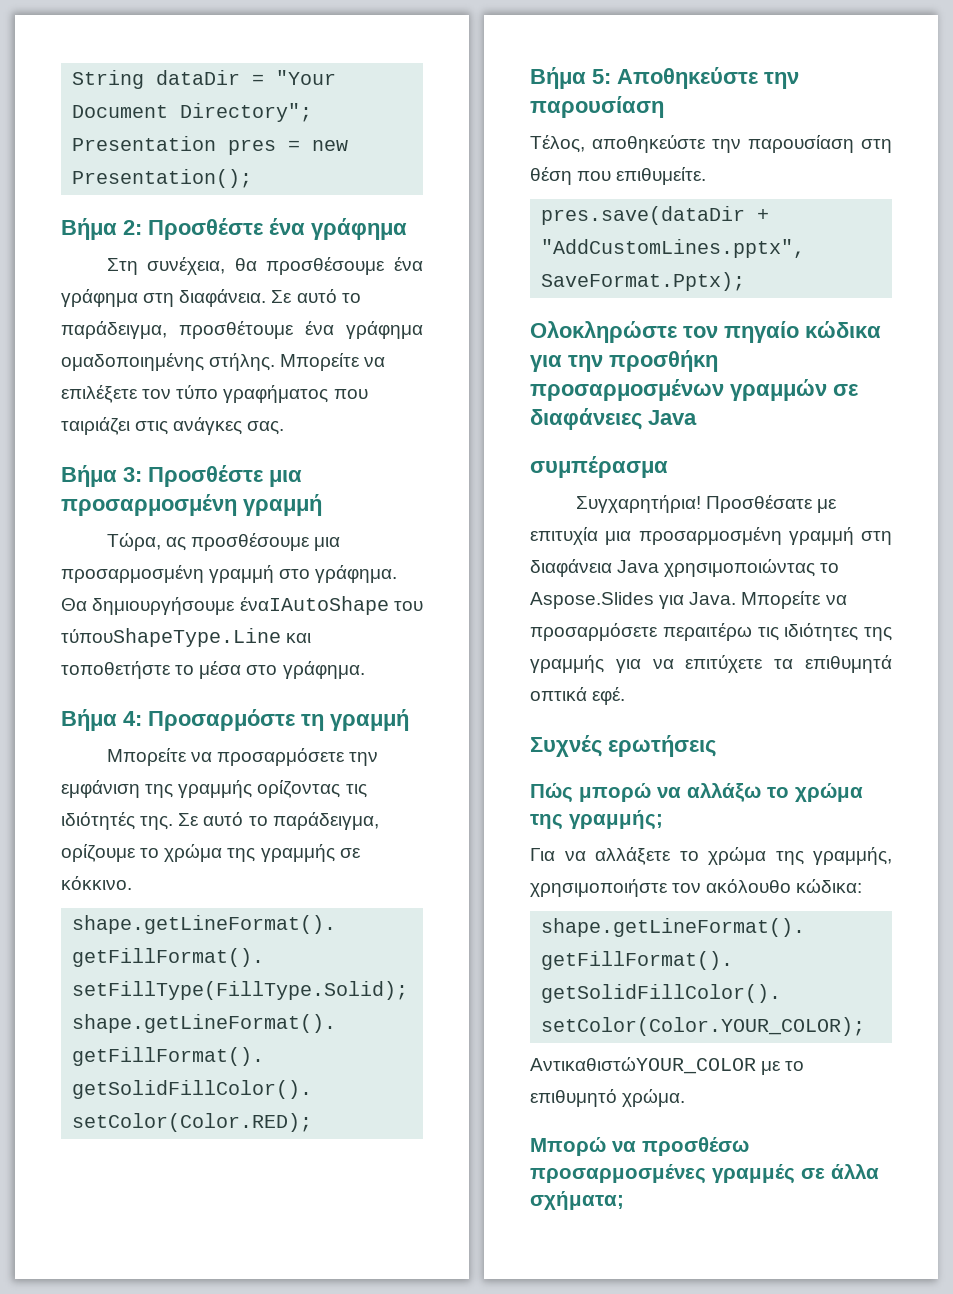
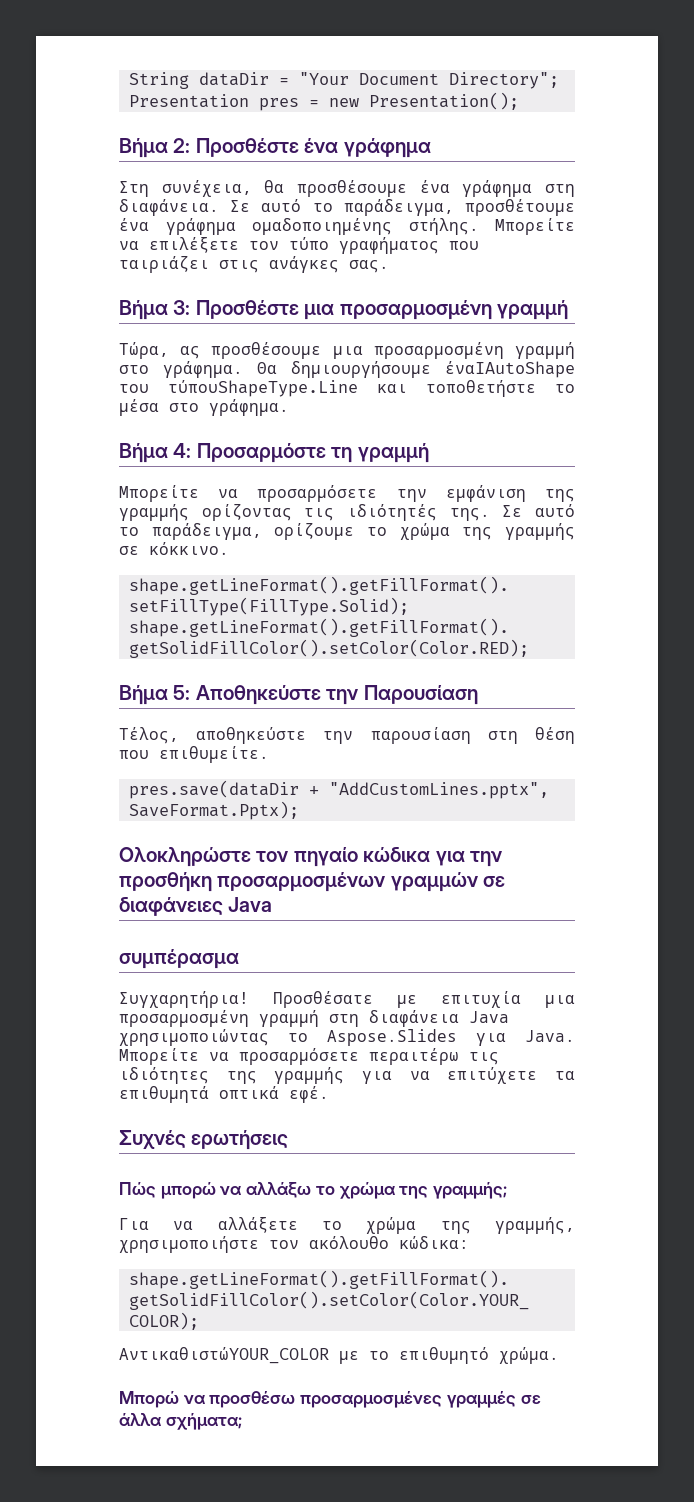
[530,96,664,118] παρουσίαση -> [363,685,478,705] Παρουσίαση

